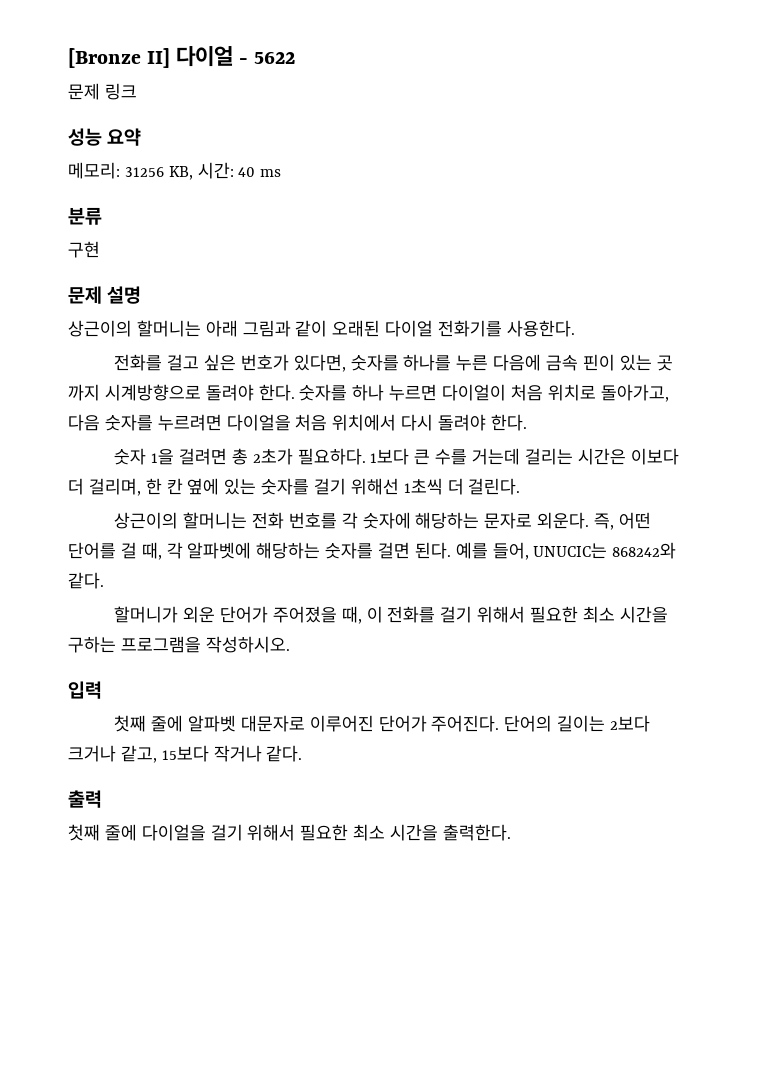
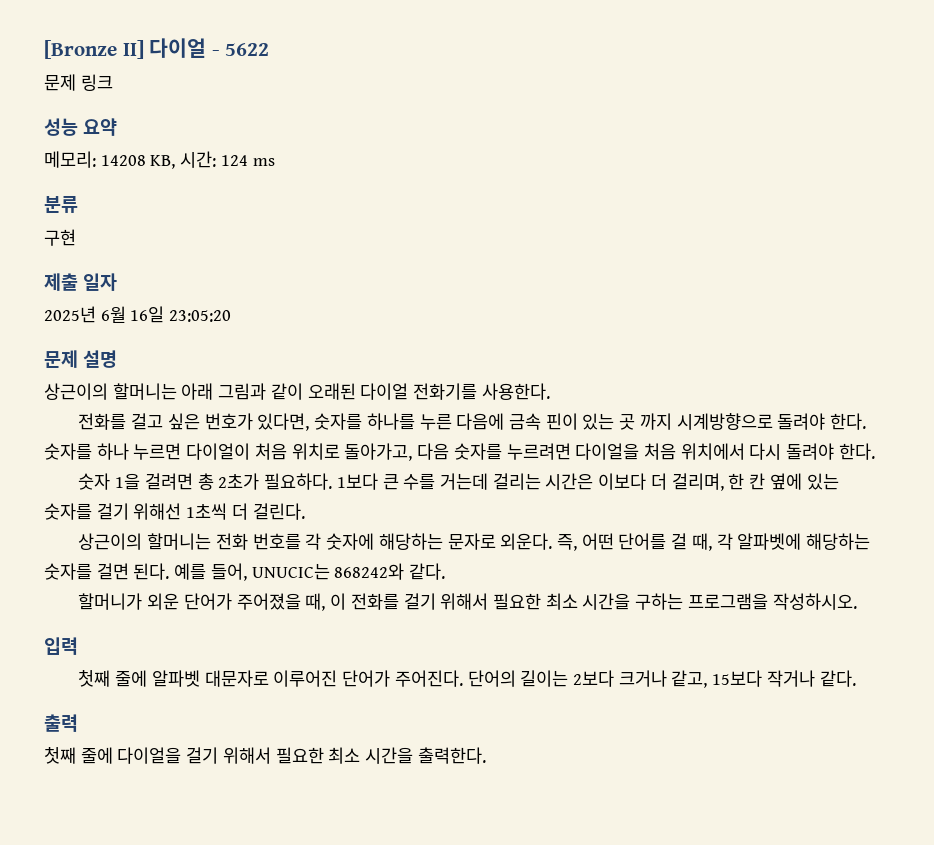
[124,167,164,177] 31256 -> [100,155,146,166] 14208
[238,167,256,177] 40 -> [220,155,248,166] 124
(100, 249) none -> [44,273,117,291] [44,306,232,323] // 제출 일자 // 2025년 6월 16일 23:05:20

